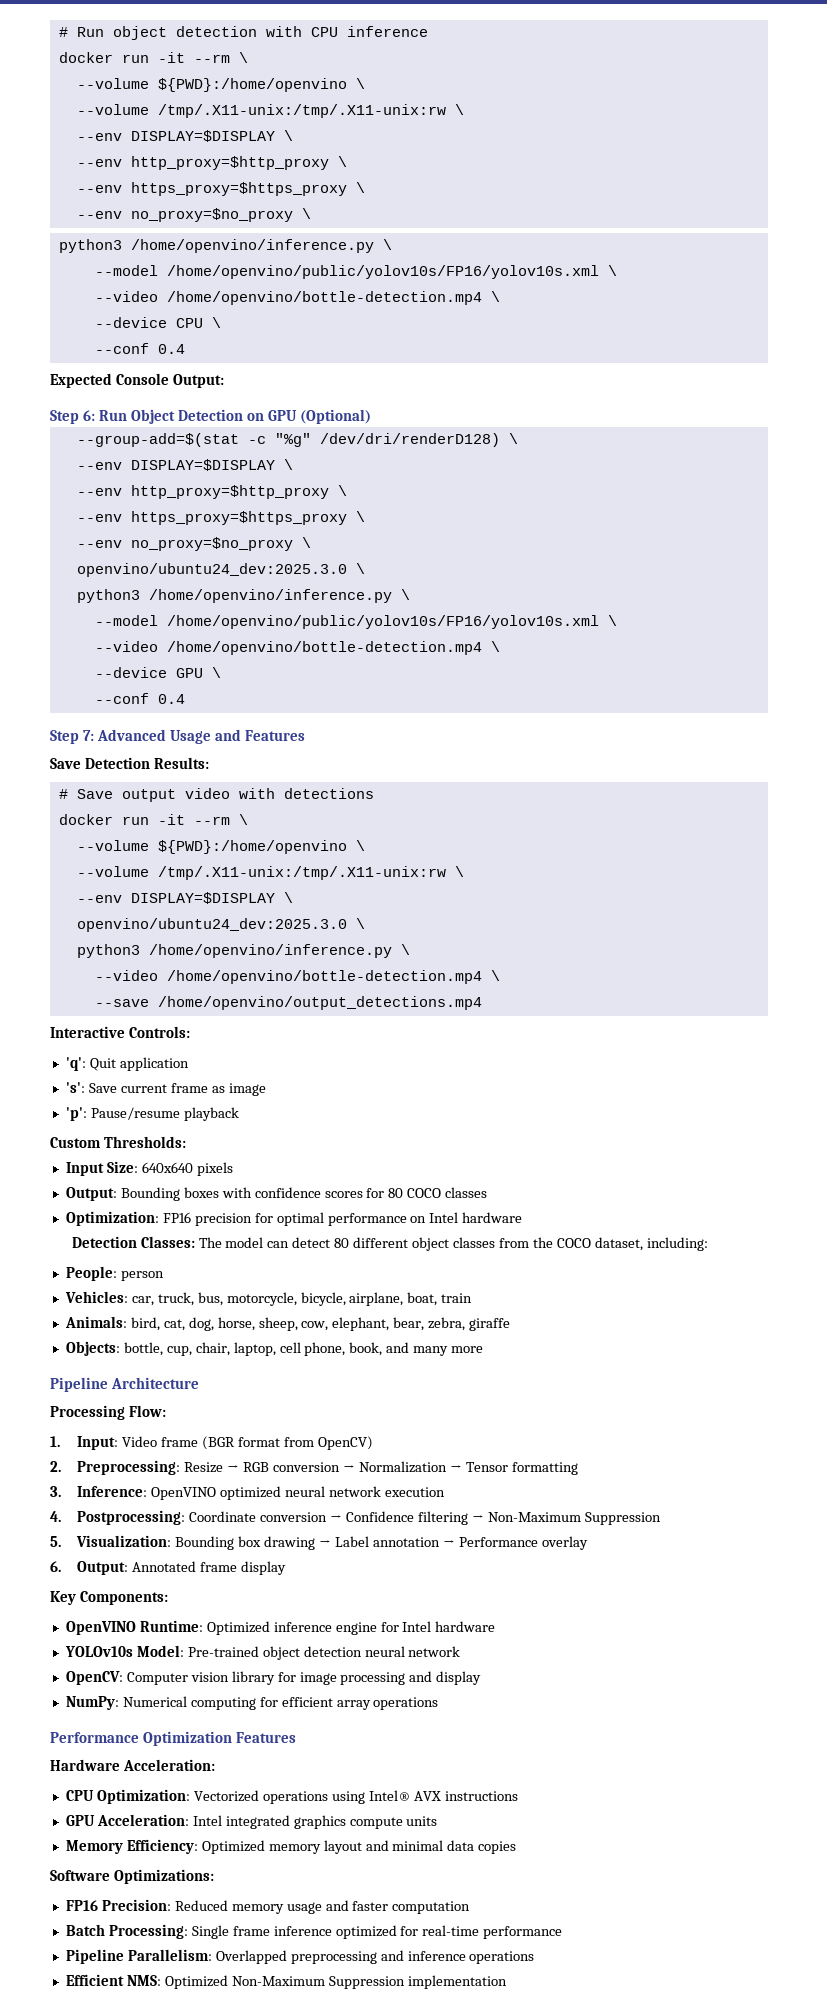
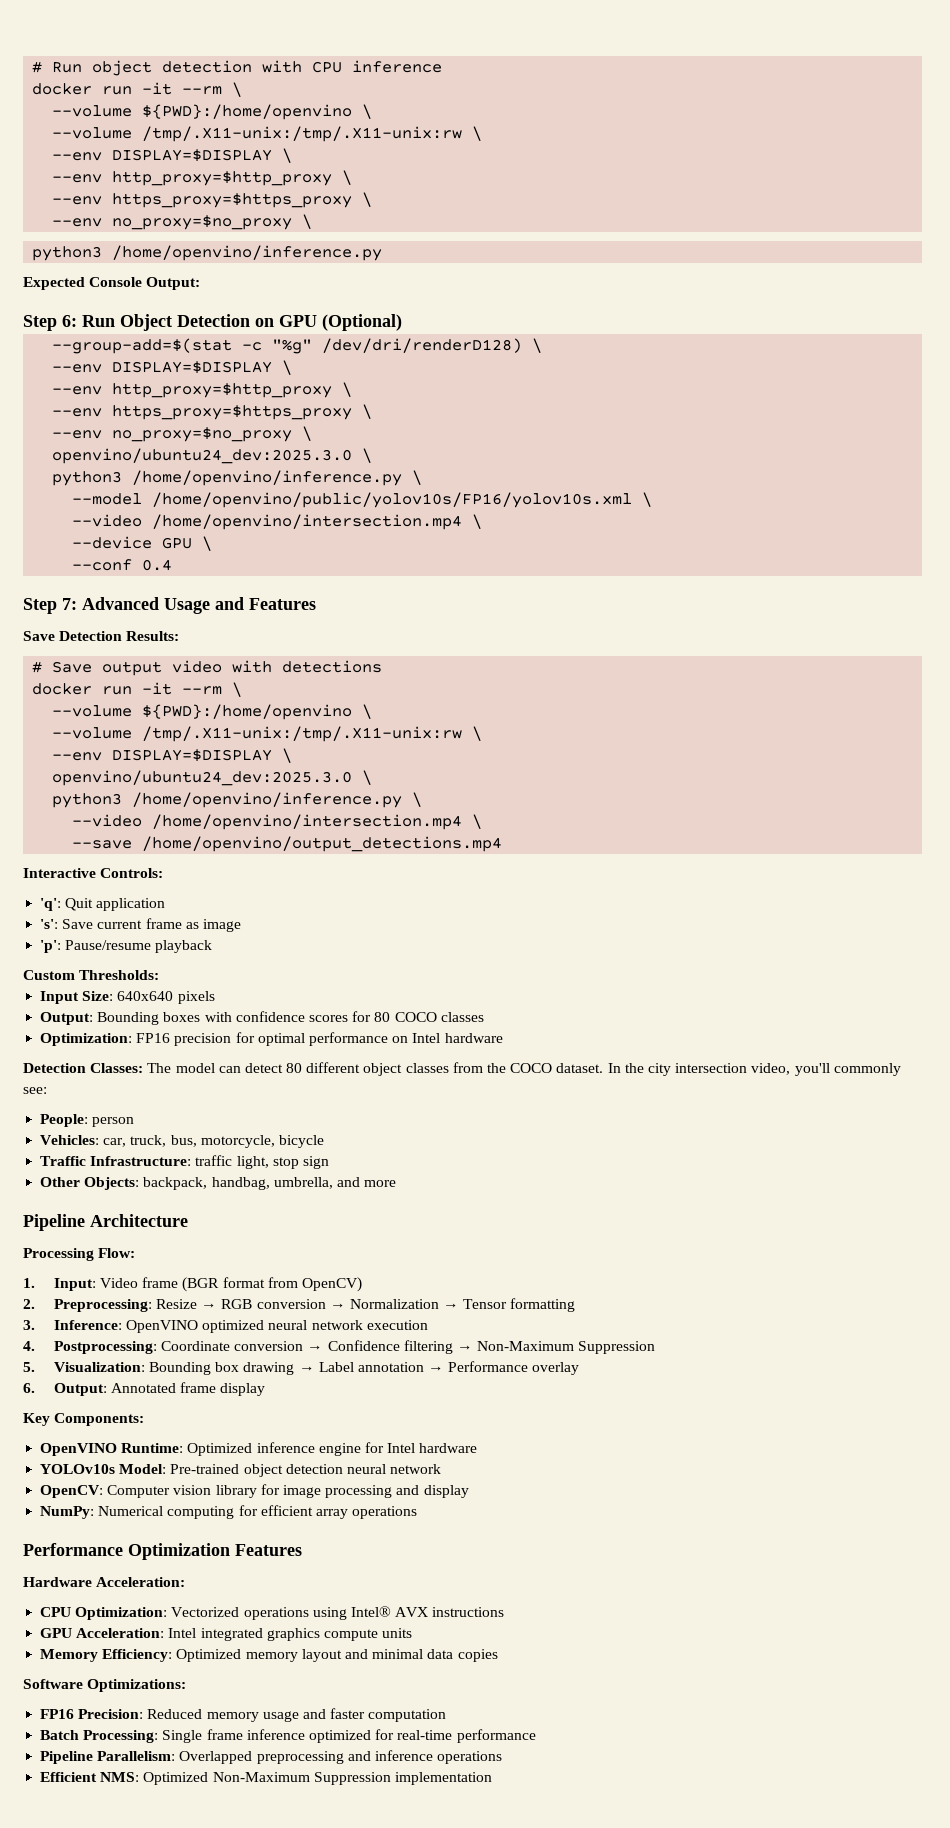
[382,239,392,250] [94,265,617,279] [94,291,500,305] [94,317,221,328] [94,343,185,354] \ // --model /home/openvino/public/yolov10s/FP16/yolov10s.xml \ // --video /home/openvino/bottle-detection.mp4 \ // --device CPU \ // --conf 0.4 -> (383, 253) none
[166,641,482,655] /home/openvino/bottle-detection.mp4 -> [152,514,463,530] /home/openvino/intersection.mp4
[166,970,482,984] /home/openvino/bottle-detection.mp4 -> [152,814,463,830] /home/openvino/intersection.mp4
[594,1237,708,1251] dataset, including: -> [556,1063,901,1076] [23,1087,47,1094] dataset. In the city intersection video, you'll commonly see:
[300,1292,473,1306] [64,1316,511,1331] [65,1341,449,1356] bicycle, airplane, boat, train // Animals: bird, cat, dog, horse, sheep, cow, elephant, bear, zebra, giraffe // Objects: bottle, cup, chair, laptop, cell phone, book, and many -> [278,1135,324,1148] [40,1155,329,1169] [40,1177,360,1190] bicycle // Traffic Infrastructure: traffic light, stop sign // Other Objects: backpack, handbag, umbrella, and

